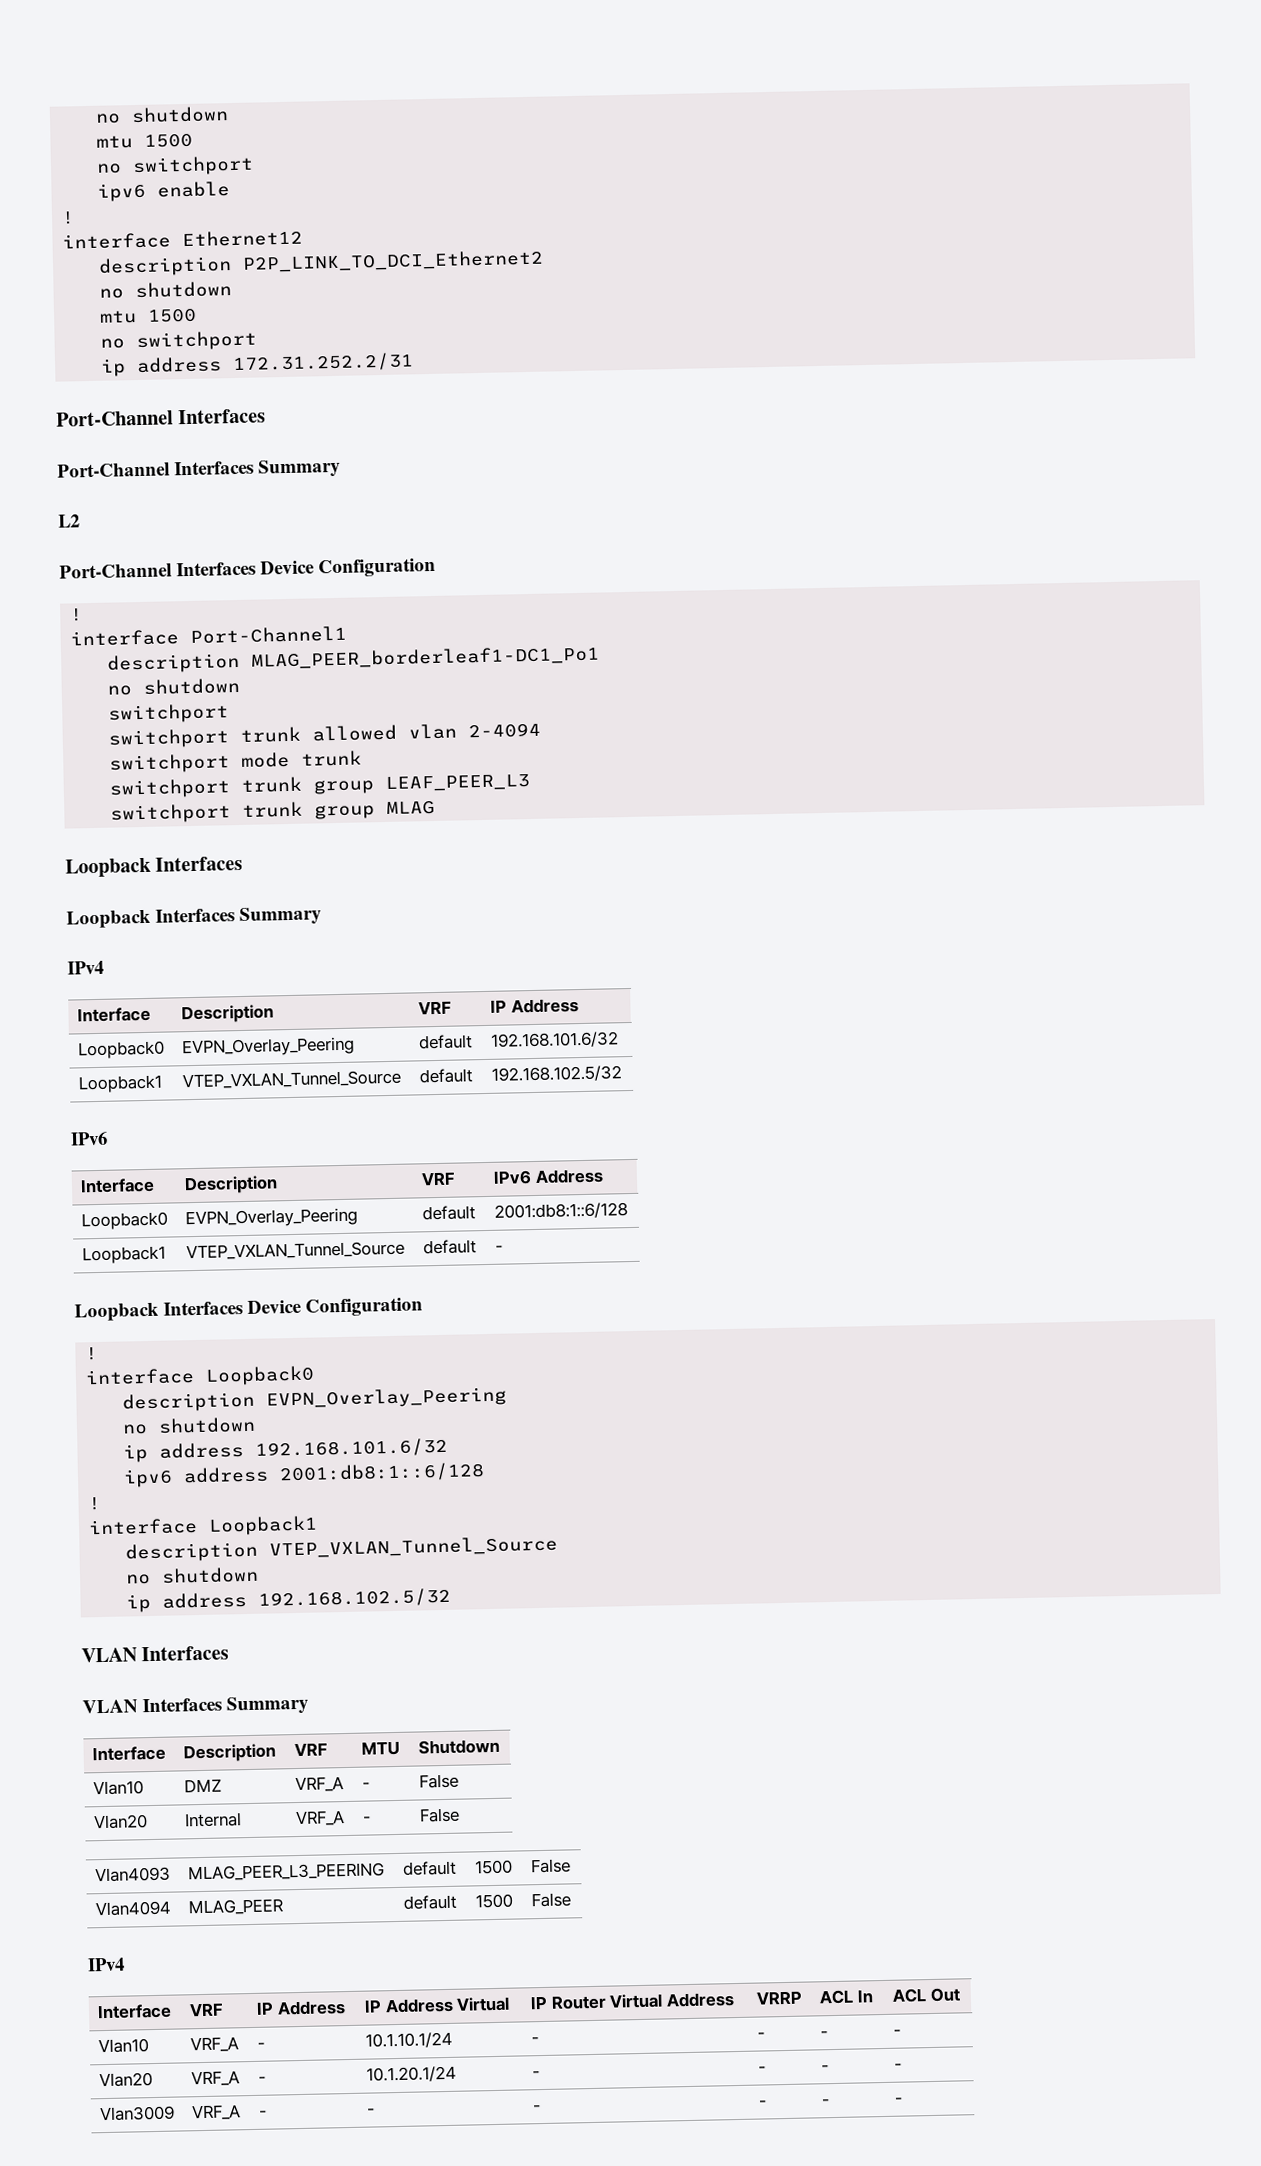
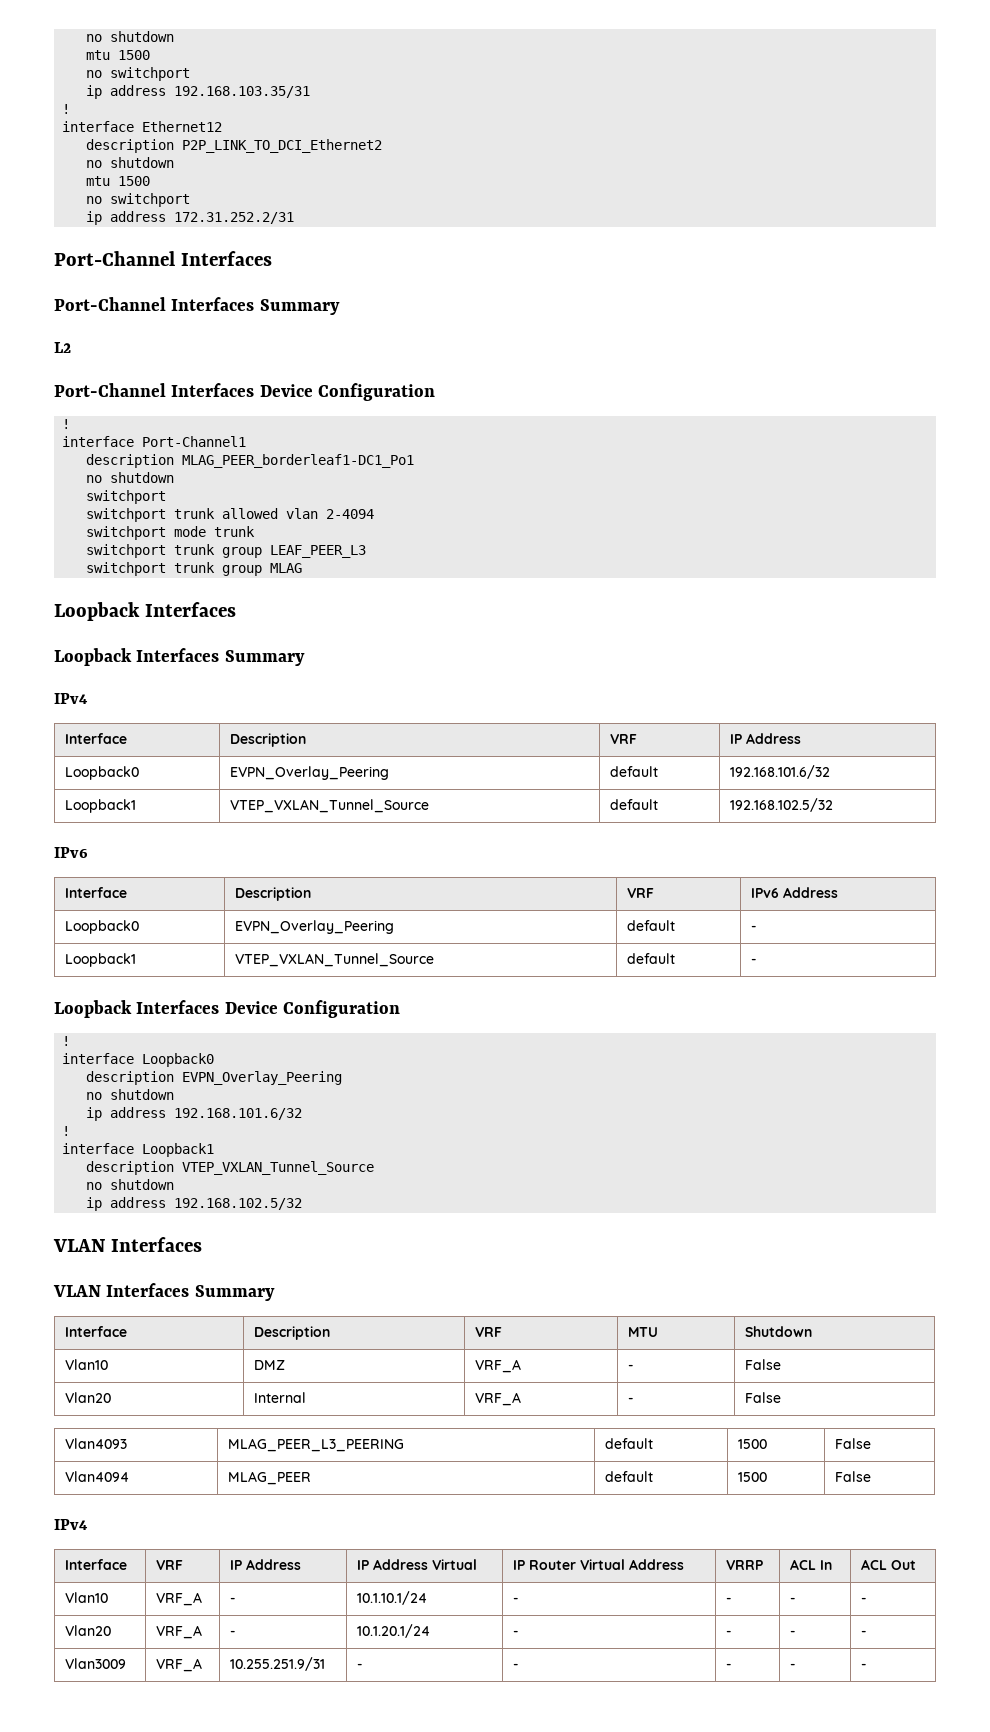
[95,106,230,124] [96,133,194,149] [96,155,255,177] [97,181,231,202] no shutdown // mtu 1500 // no switchport // ipv6 enable -> [86,31,175,42] [86,50,151,60] [86,67,191,81] [86,85,311,99] no shutdown // mtu 1500 // no switchport // ip address 192.168.103.35/31
[493,1202,628,1220] 2001:db8:1::6/128 -> [750,925,757,931] -
[123,1462,486,1488] // ipv6 address 2001:db8:1::6/128 -> (303, 1114) none
[258,2110,267,2117] - -> [229,1657,325,1671] 10.255.251.9/31

